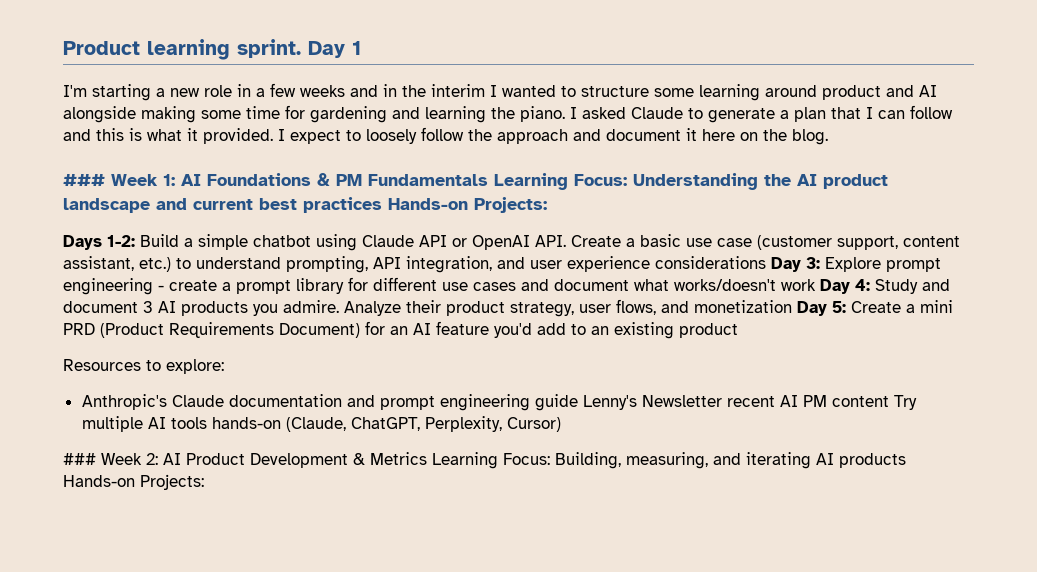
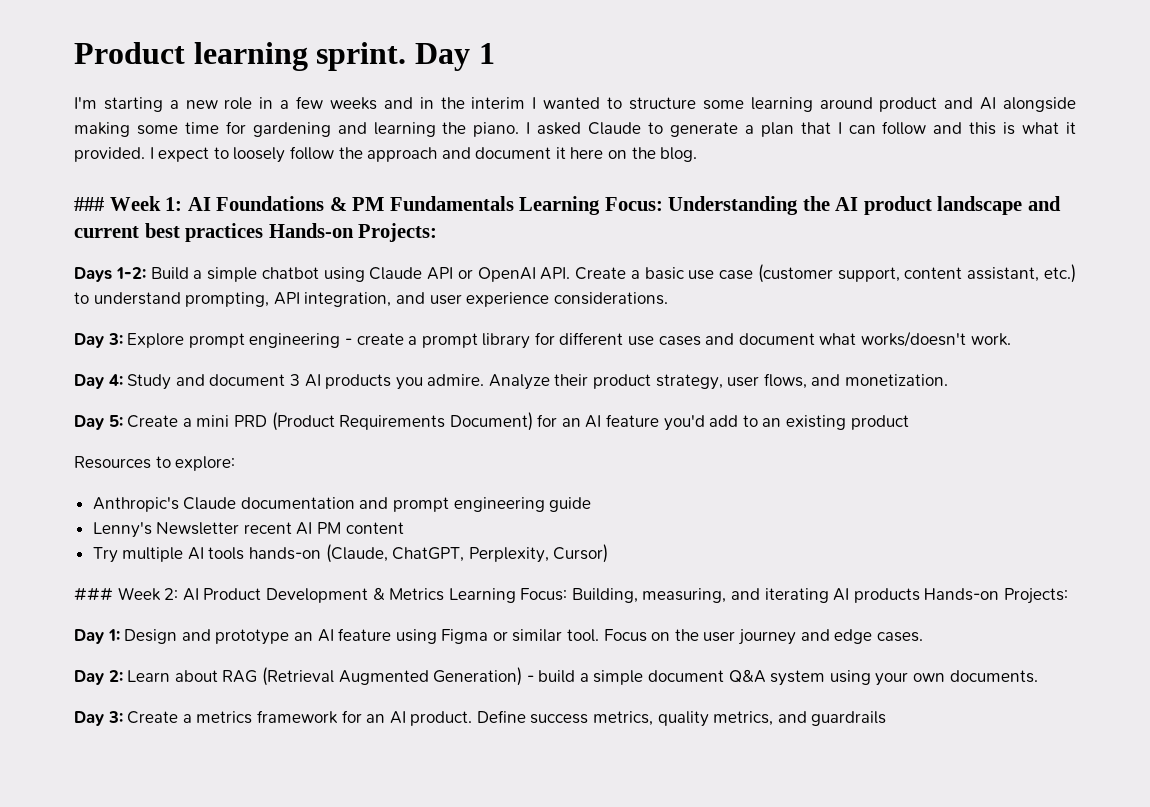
[655,256,766,269] considerations -> [553,292,668,305] considerations. //
[781,279,816,291] work -> [970,333,1011,346] work. //
[694,300,792,313] monetization -> [845,374,949,386] monetization. //
(578, 402) none -> (592, 504) //
(889, 401) none -> (404, 528) //
(204, 482) none -> [74,628,923,645] [74,667,1038,686] [74,710,887,727] // Day 1: Design and prototype an AI feature using Figma or similar tool. Focus on the user journey and edge cases. // Day 2: Learn about RAG (Retrieval Augmented Generation) - build a simple document Q&A system using your own documents. // Day 3: Create a metrics framework for an AI product. Define success metrics, quality metrics, and guardrails

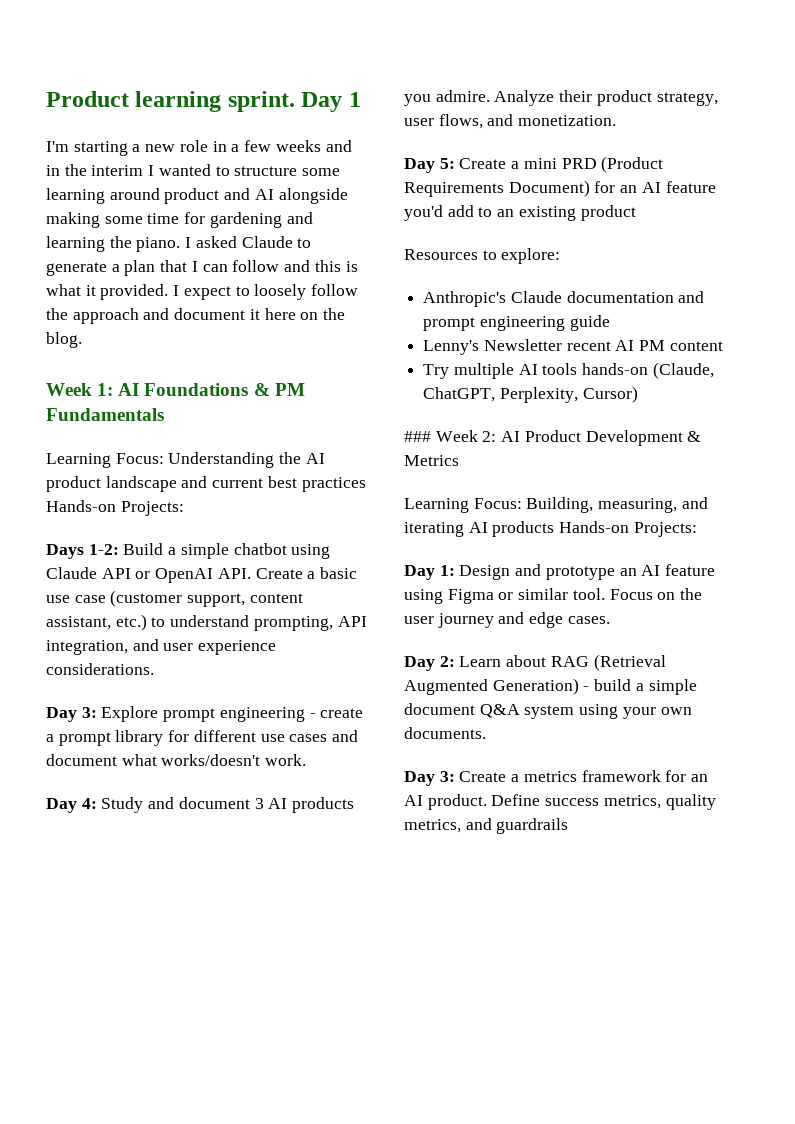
[74,197,104,211] ### -> (82, 340) none
(514, 203) none -> (164, 414) //
(445, 594) none -> (459, 460) //

